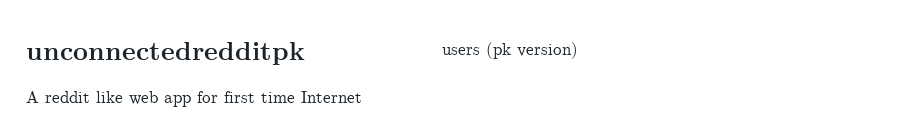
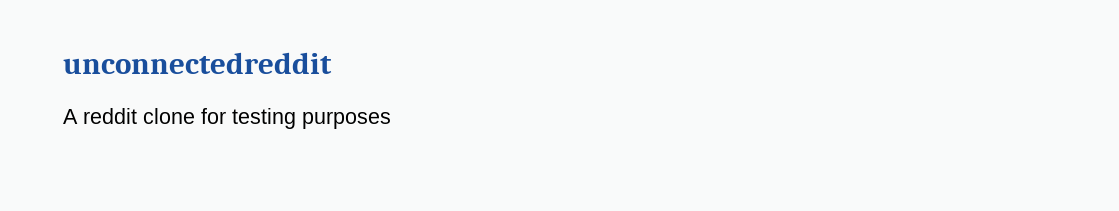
[26,42,305,65] unconnectedredditpk -> [63,52,332,74] unconnectedreddit
[96,91,362,107] [442,42,578,59] like web app for first time Internet users (pk version) -> [143,108,391,129] clone for testing purposes

